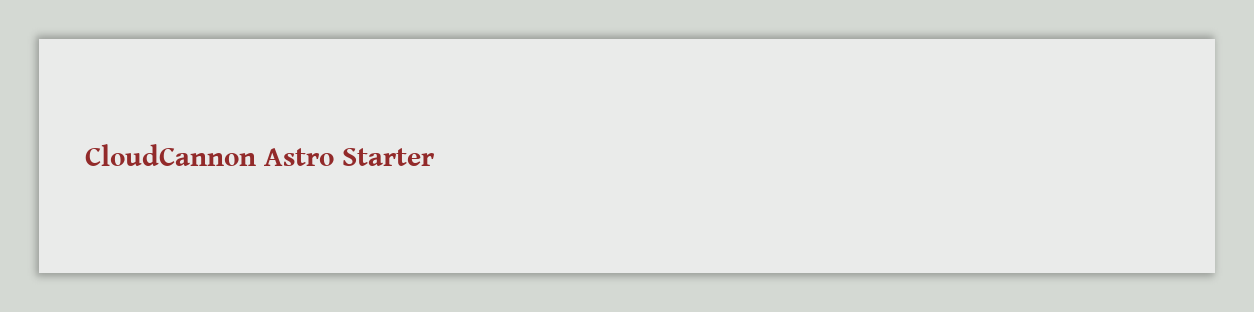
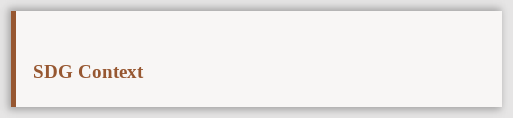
[85,144,434,166] CloudCannon Astro Starter -> [33,65,145,78] SDG Context

